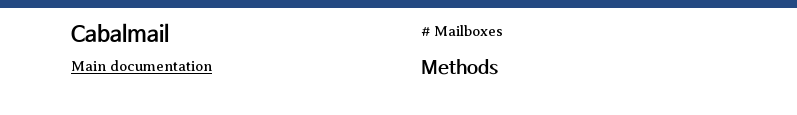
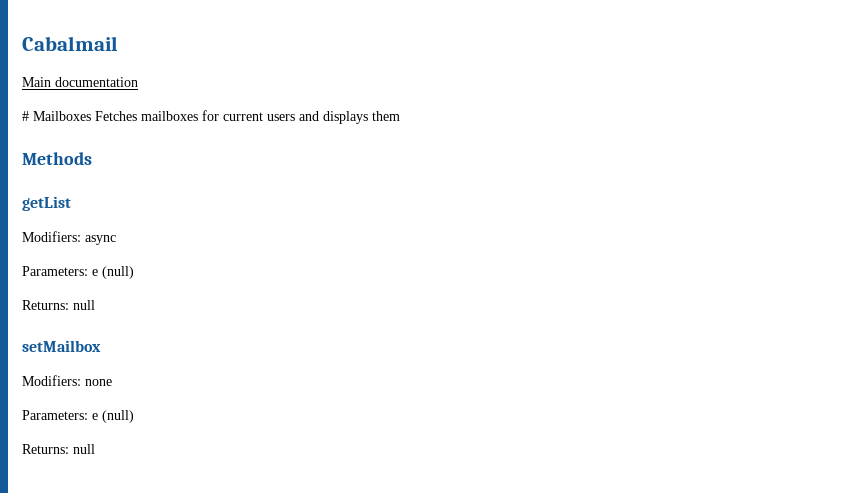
[421,59,498,75] // Methods -> [95,110,400,124] [22,152,92,165] [22,196,71,211] [22,231,116,245] [22,266,134,279] [22,300,95,310] [22,340,101,352] [22,375,112,386] [22,410,134,423] [22,444,95,454] Fetches mailboxes for current users and displays them // Methods // getList // Modifiers: async // Parameters: e (null) // Returns: null // setMailbox // Modifiers: none // Parameters: e (null) // Returns: null

